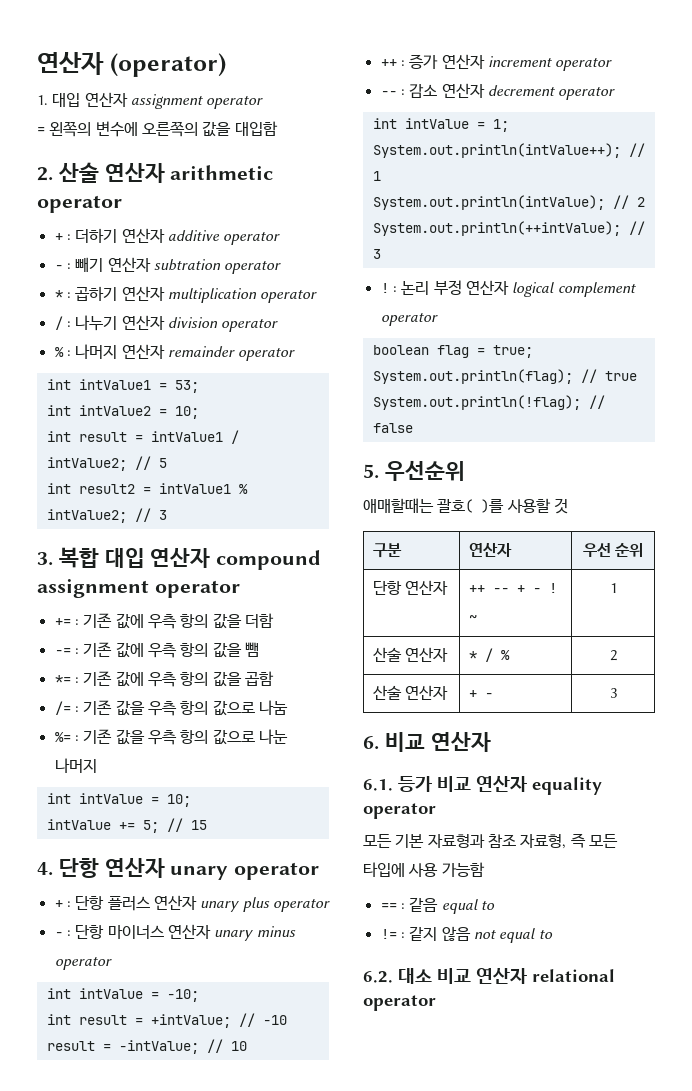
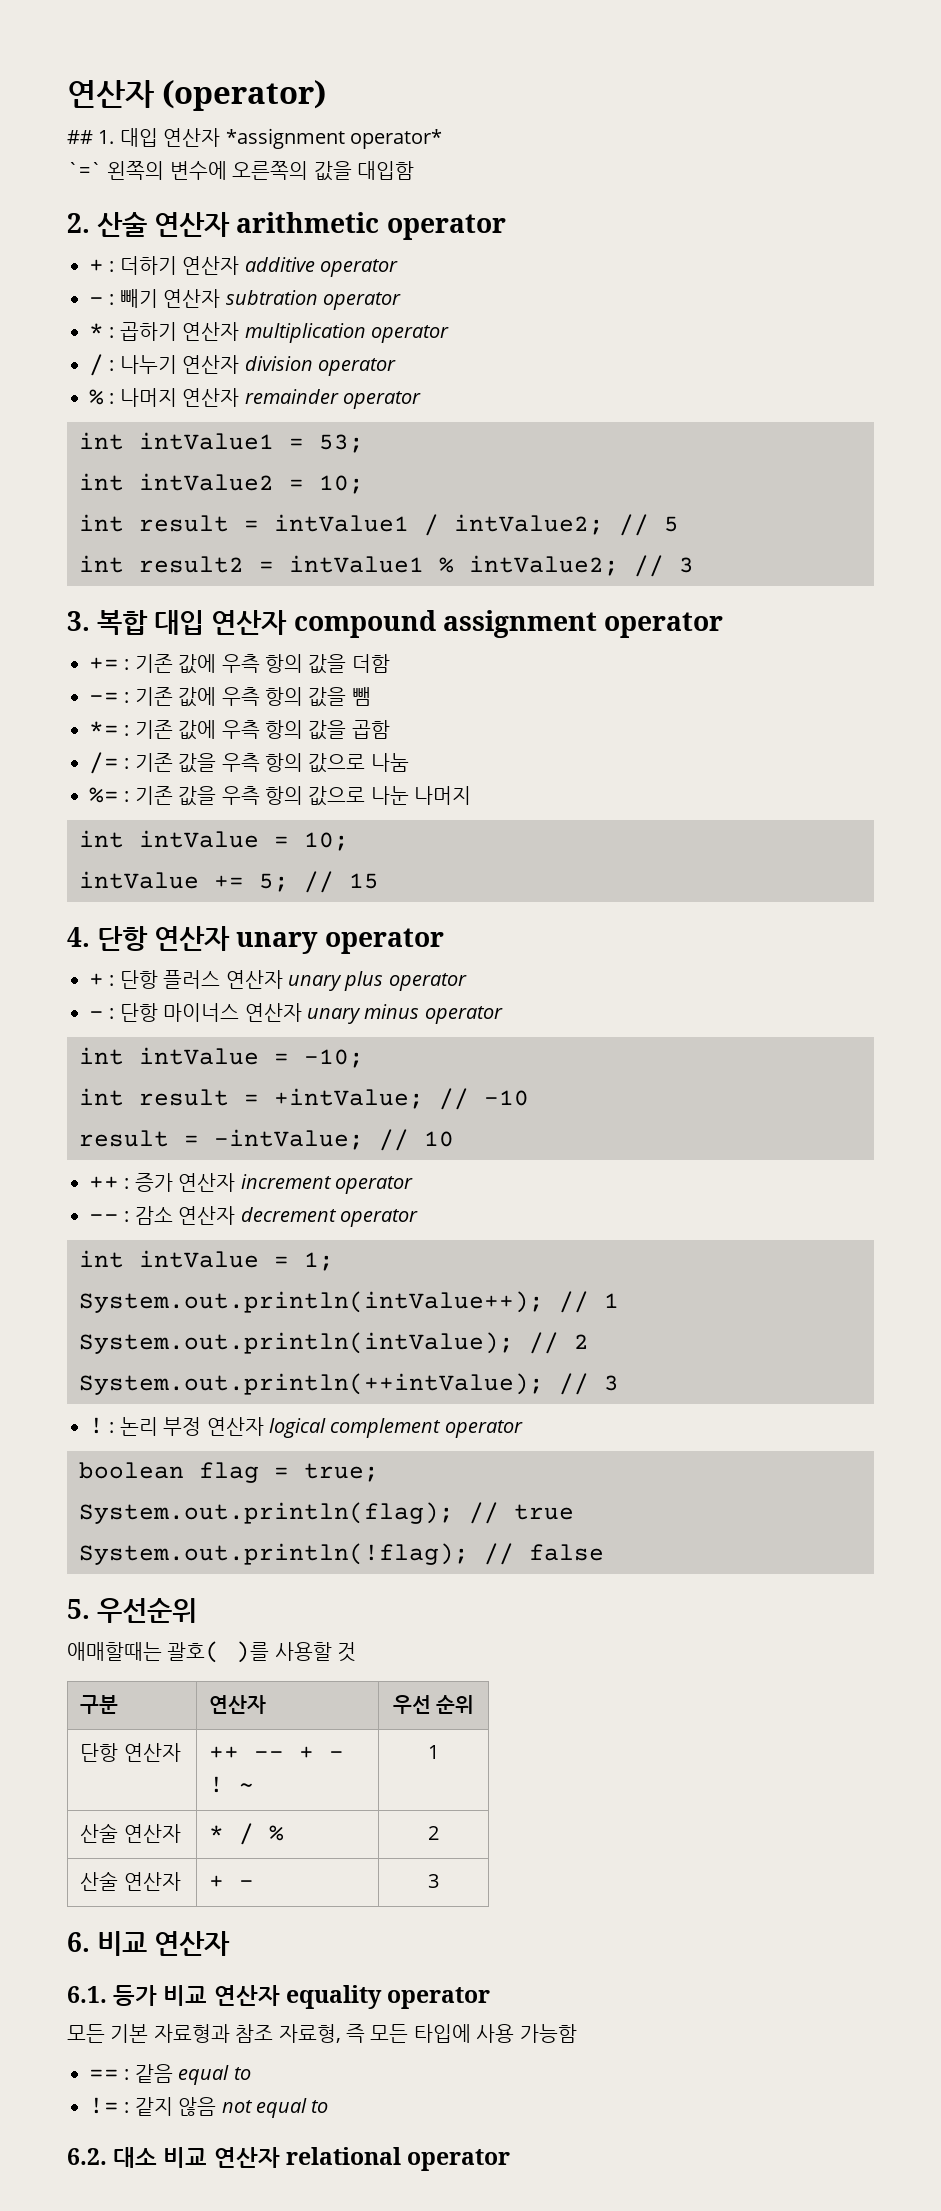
(226, 65) none -> [67,130,93,144] ##
[130,94,264,109] [37,127,45,134] assignment operator // = -> [225,128,442,149] [67,162,102,177] *assignment operator* // `=`

